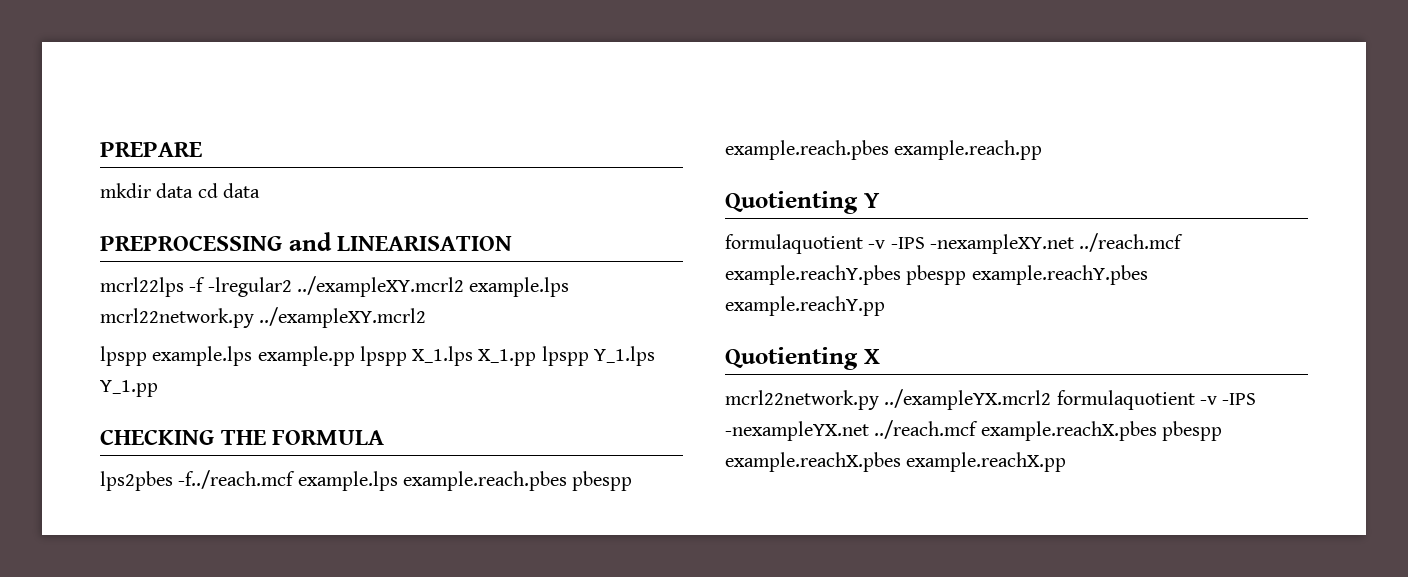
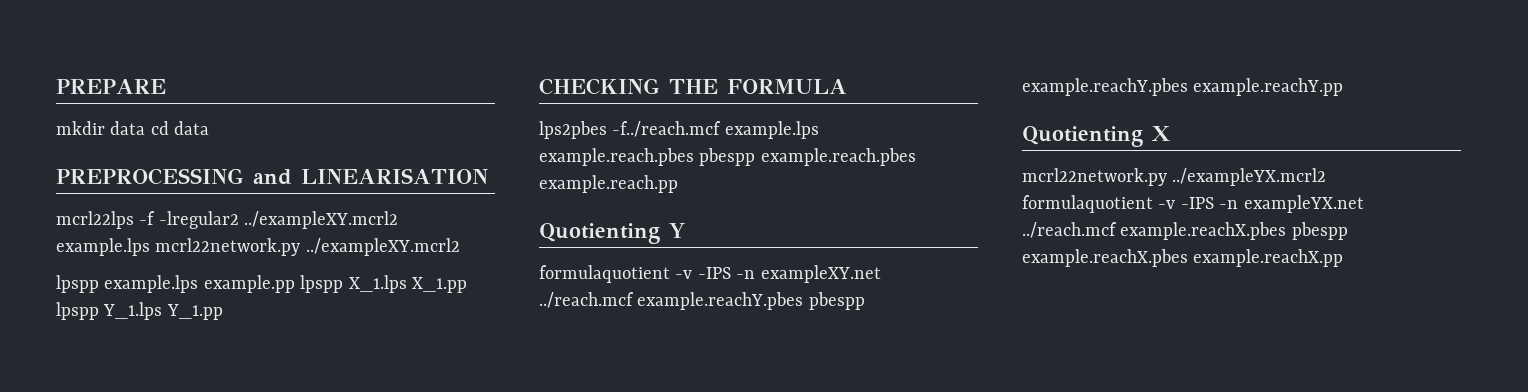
[929,234,1074,254] -nexampleXY.net -> [736,265,881,283] -n exampleXY.net
[725,421,869,441] -nexampleYX.net -> [1219,195,1364,213] -n exampleYX.net

